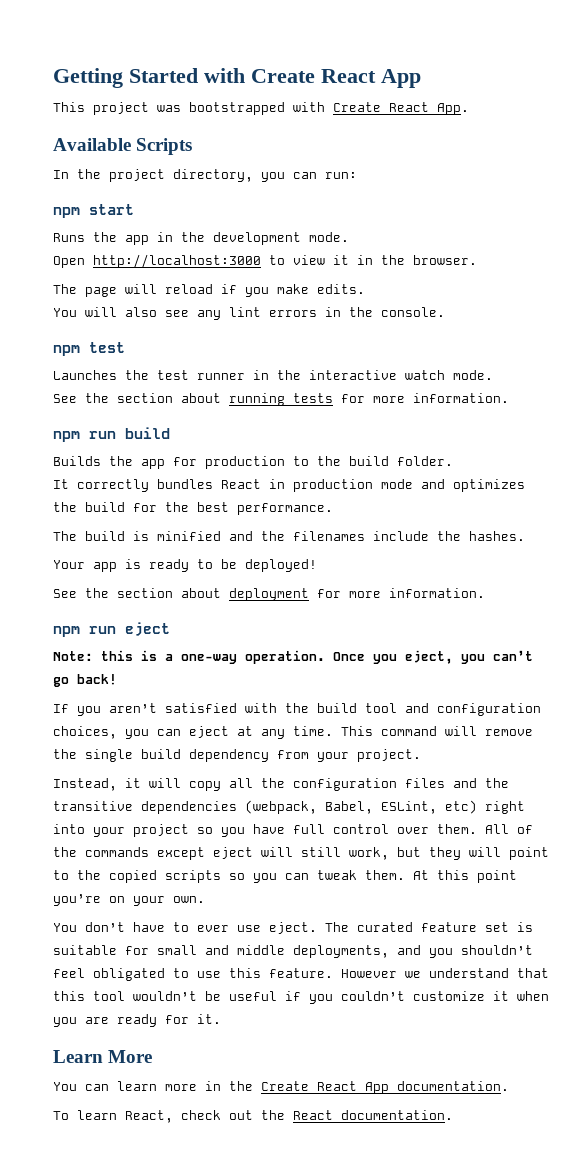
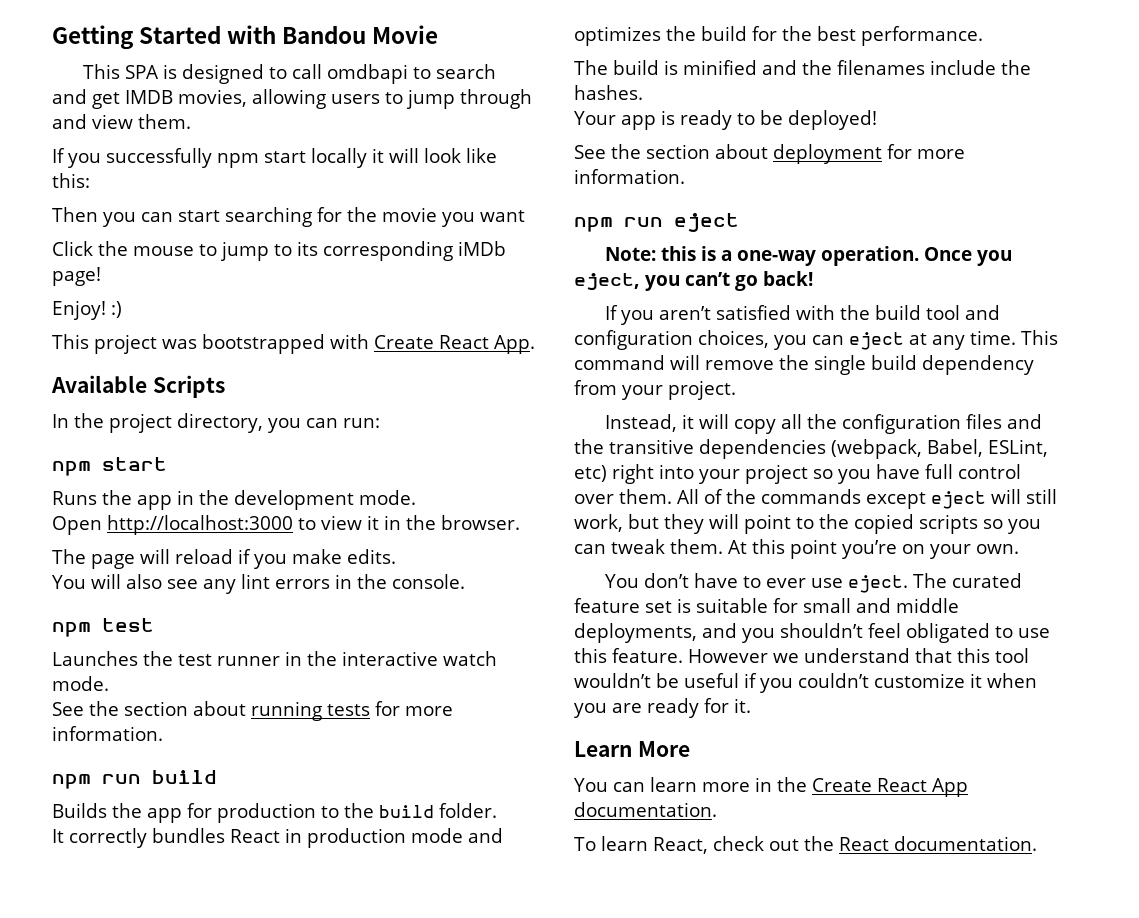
[251,69,421,88] Create React App -> [282,25,439,44] [83,64,497,84] [52,89,532,109] [52,114,191,129] [52,148,497,168] [52,173,90,188] [52,207,525,227] [52,241,506,261] [52,267,101,286] [52,300,122,320] Bandou Movie // This SPA is designed to call omdbapi to search and get IMDB movies, allowing users to jump through and view them. // If you successfully npm start locally it will look like this: // Then you can start searching for the movie you want // Click the mouse to jump to its corresponding iMDb page! // Enjoy! :)

